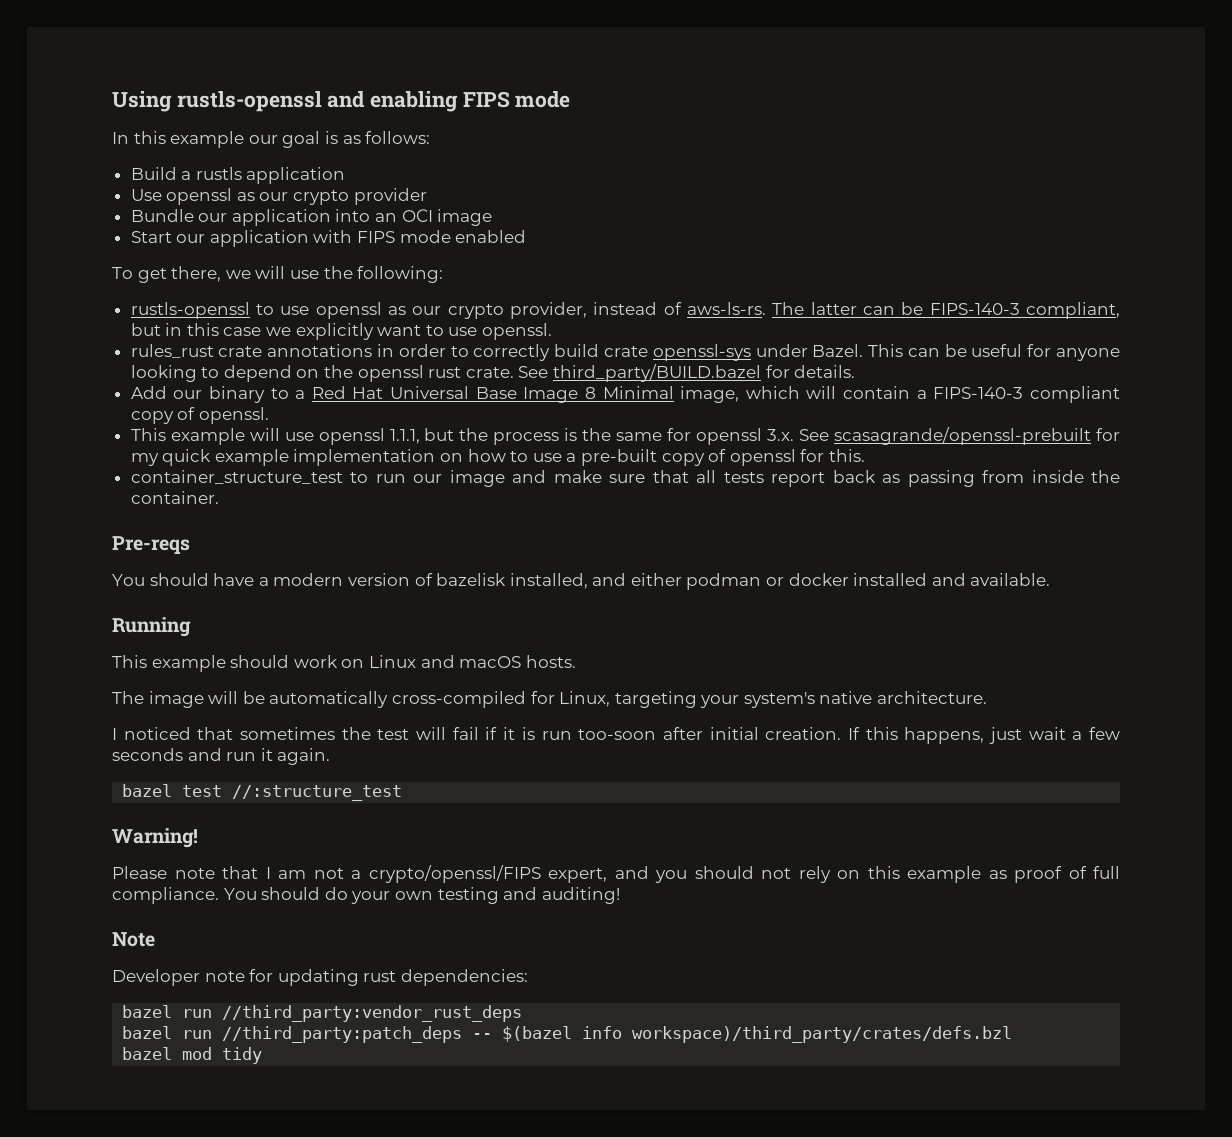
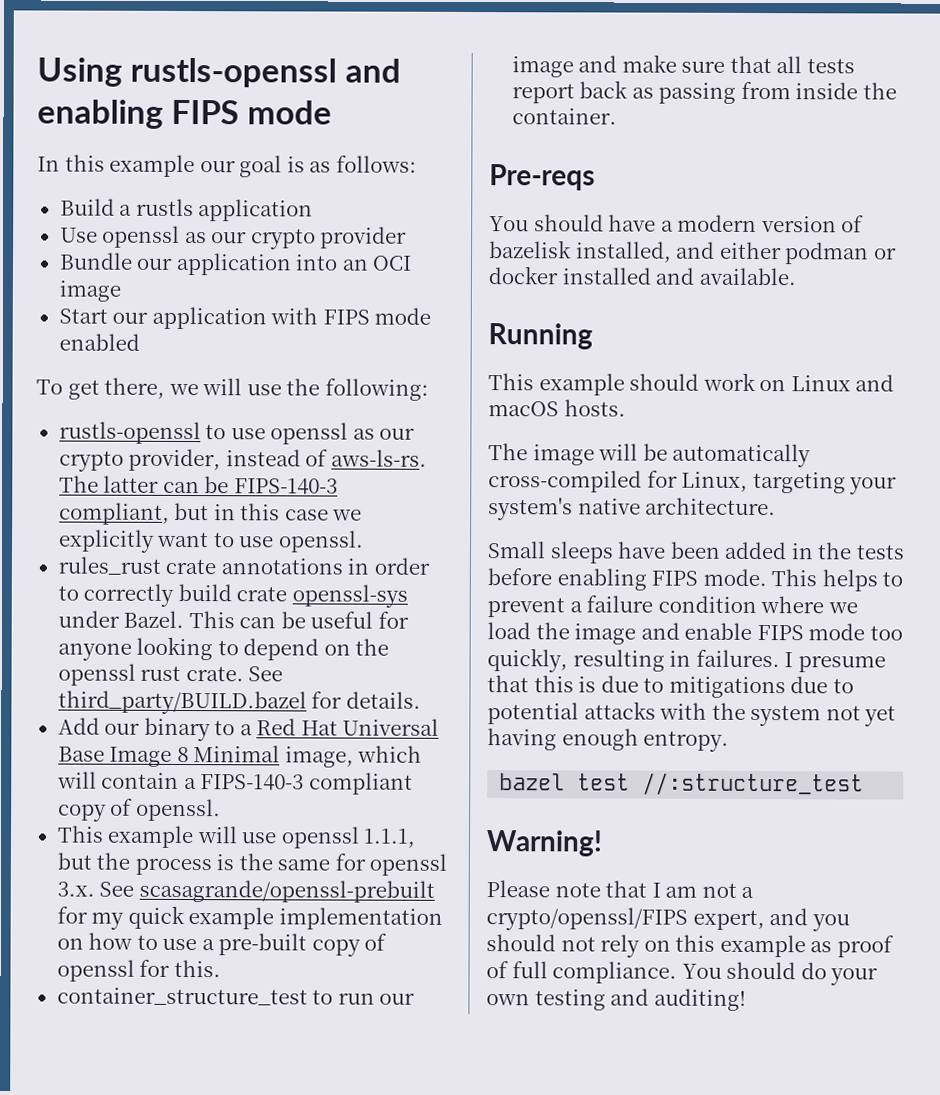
[112,727,1120,744] [112,748,331,765] I noticed that sometimes the test will fail if it is run too-soon after initial creation. If this happens, just wait a few seconds and run it again. -> [487,541,905,564] [487,568,904,592] [487,595,858,618] [487,622,903,645] [487,648,886,673] [487,675,854,699] [487,701,897,727] [487,728,730,752] Small sleeps have been added in the tests before enabling FIPS mode. This helps to prevent a failure condition where we load the image and enable FIPS mode too quickly, resulting in failures. I presume that this is due to mitigations due to potential attacks with the system not yet having enough entropy.
[112,932,155,947] [112,969,528,986] [122,1005,523,1022] [122,1026,1013,1043] [122,1047,263,1064] // Note // Developer note for updating rust dependencies: // bazel run //third_party:vendor_rust_deps // bazel run //third_party:patch_deps -- $(bazel info workspace)/third_party/crates/defs.bzl // bazel mod tidy -> (746, 999) none

